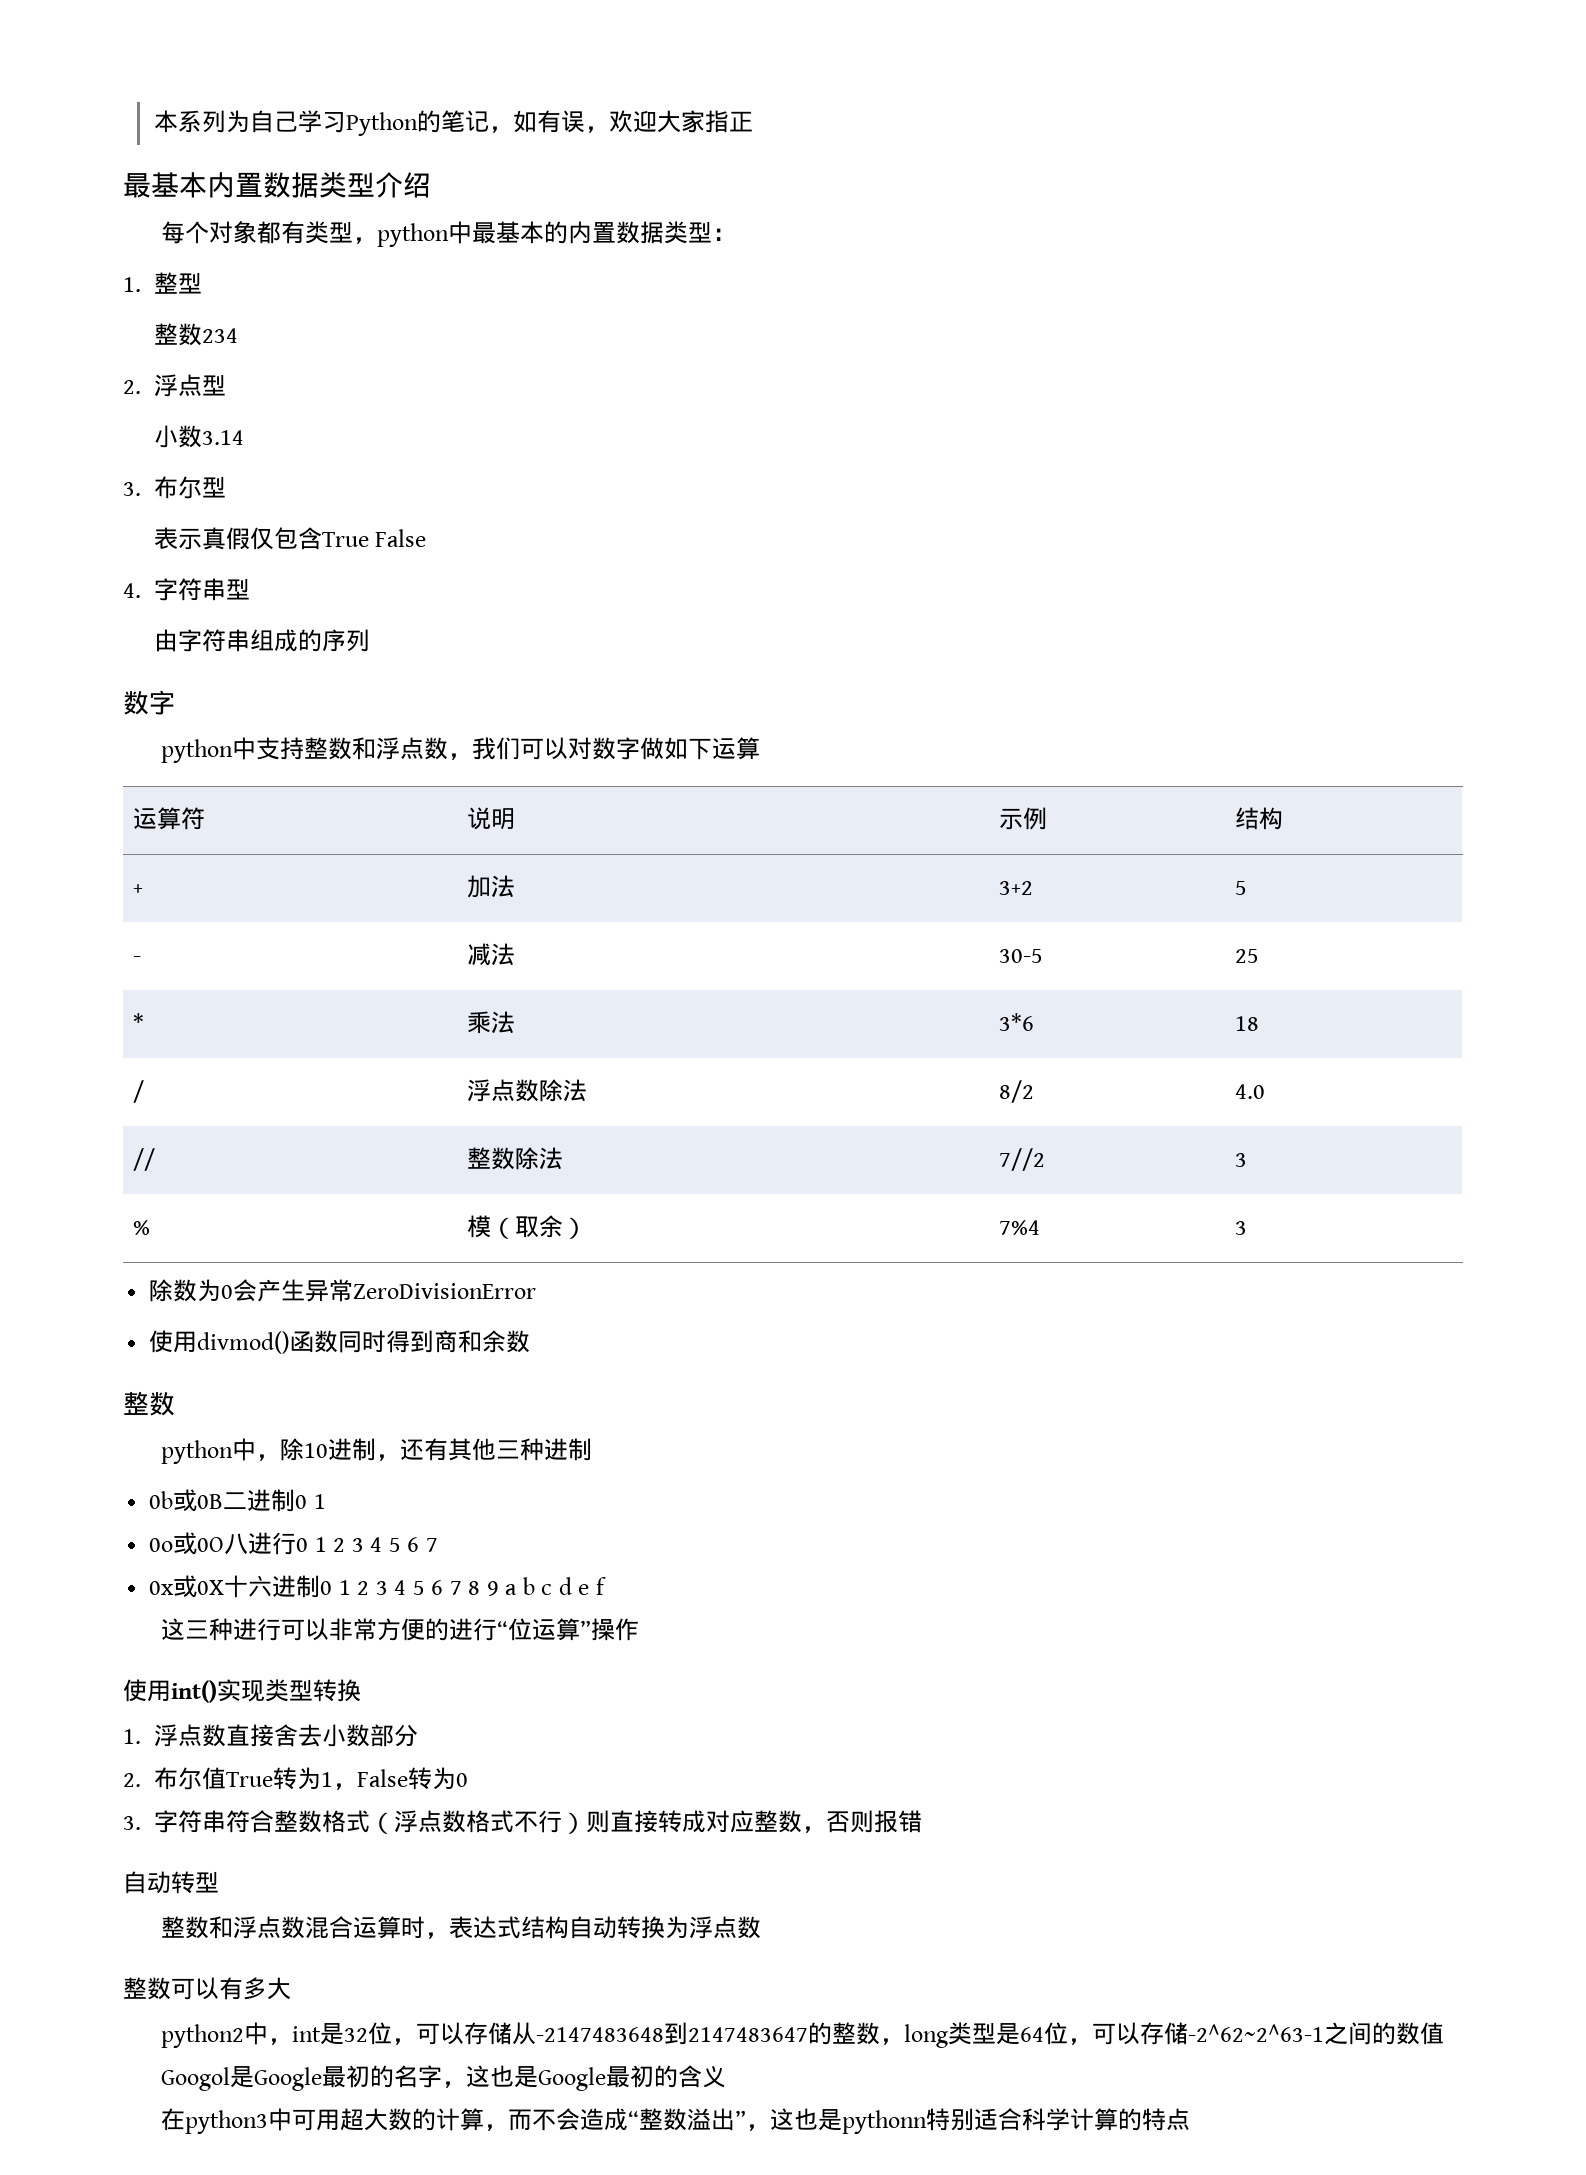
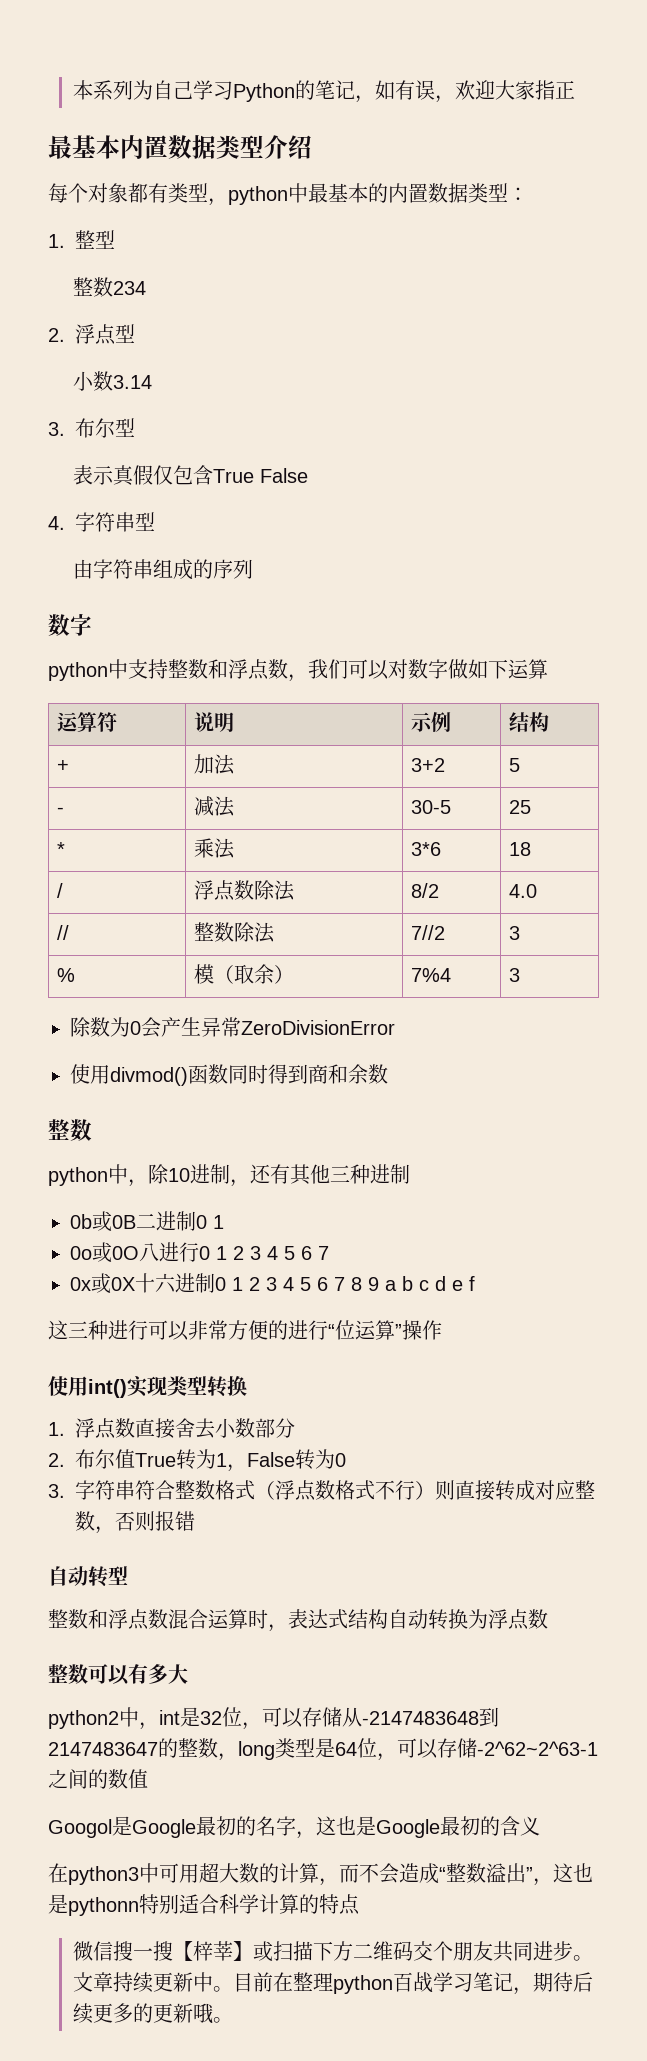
(1190, 2119) none -> [73,1941,594,1962] [73,1972,594,1995] [73,2003,234,2024] // 微信搜一搜【梓莘】或扫描下方二维码交个朋友共同进步。文章持续更新中。目前在整理python百战学习笔记，期待后续更多的更新哦。

